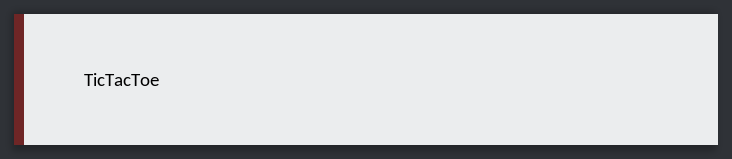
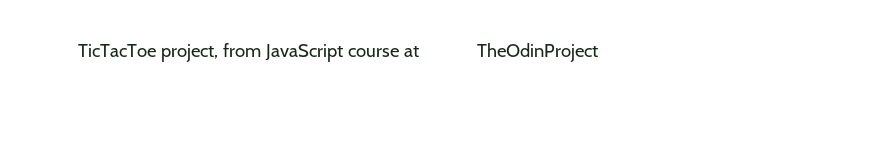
(159, 79) none -> [160,43,598,62] project, from JavaScript course at TheOdinProject

